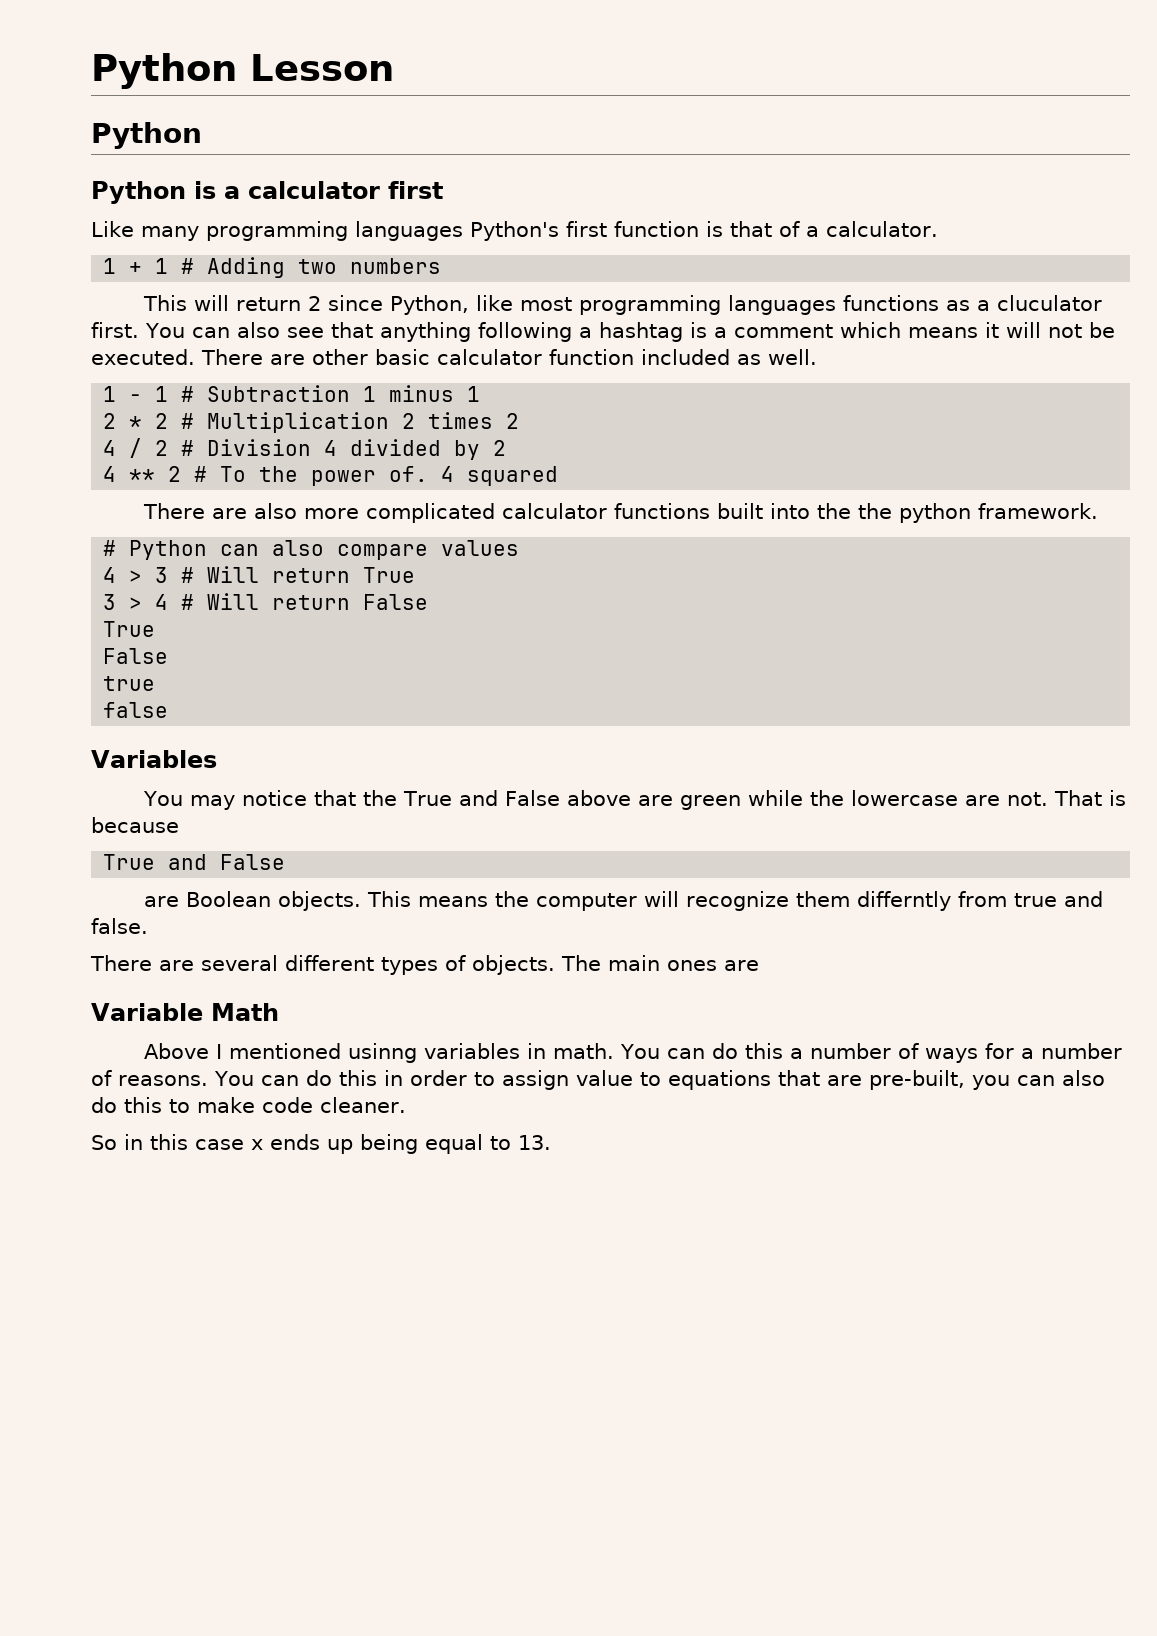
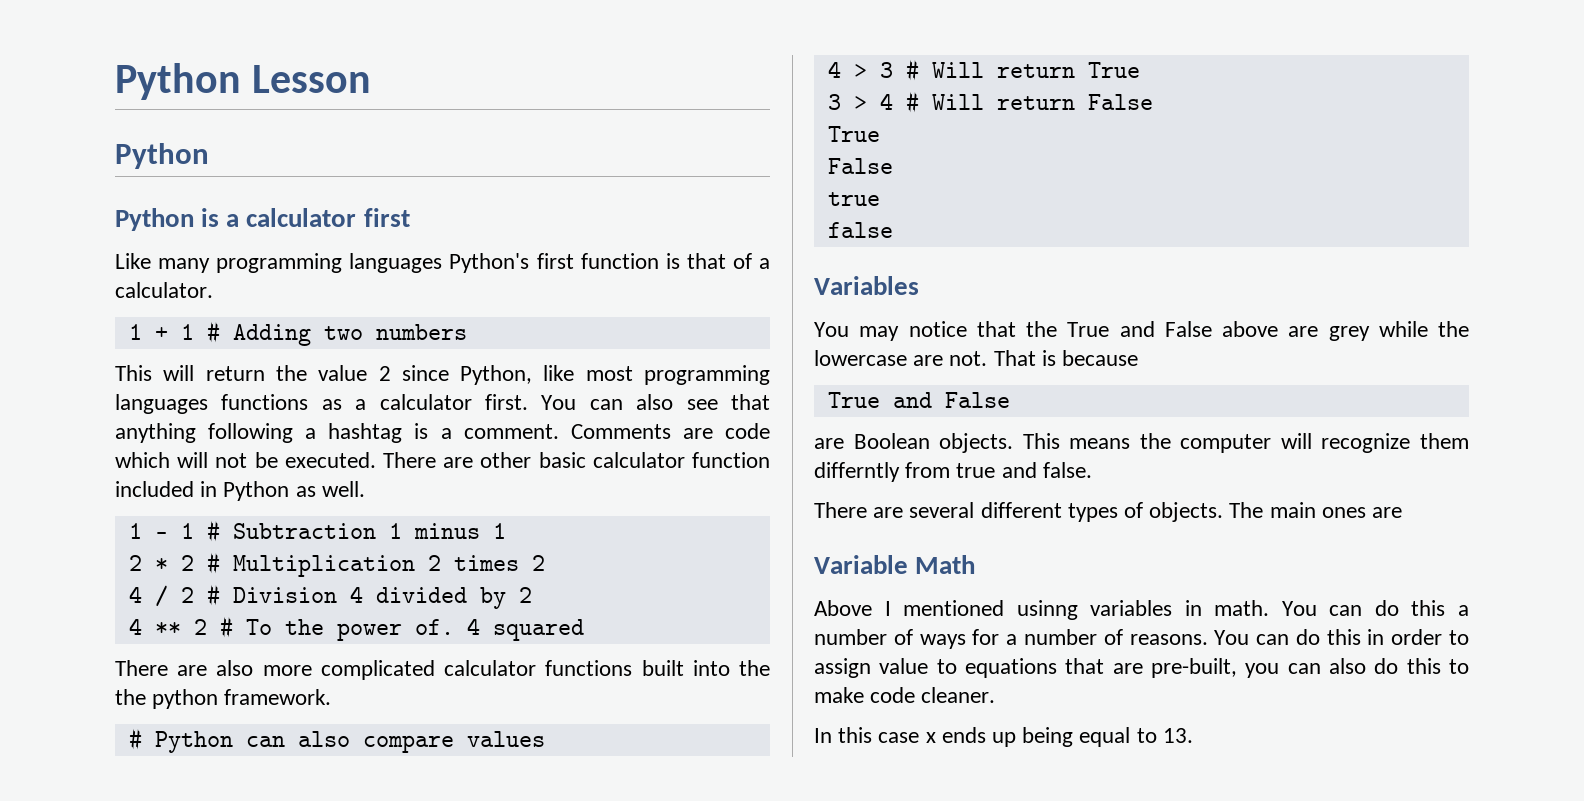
(302, 304) none -> [275,365,368,381] the value
[997,295,1103,311] cluculator -> [379,394,472,410] calculator
[733,322,999,338] comment which means it -> [463,423,770,439] [115,452,170,468] comment. Comments are code which
(730, 357) none -> [200,481,290,501] in Python
[680,795,742,810] green -> [1328,326,1370,341] grey
[91,1134,143,1150] So in -> [814,728,832,743] In

